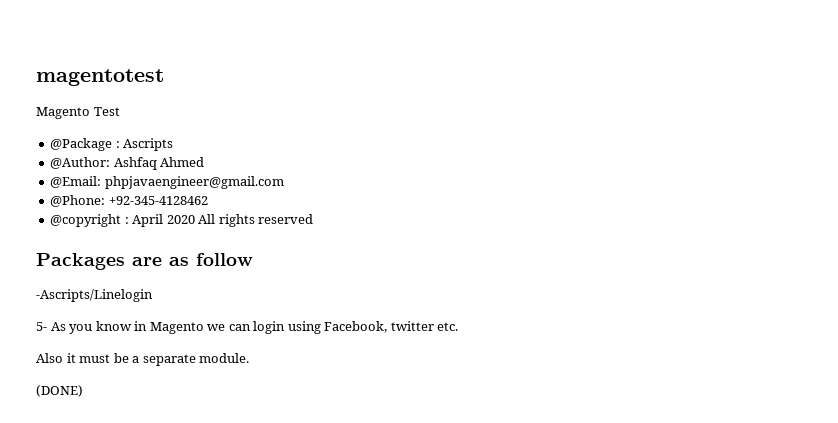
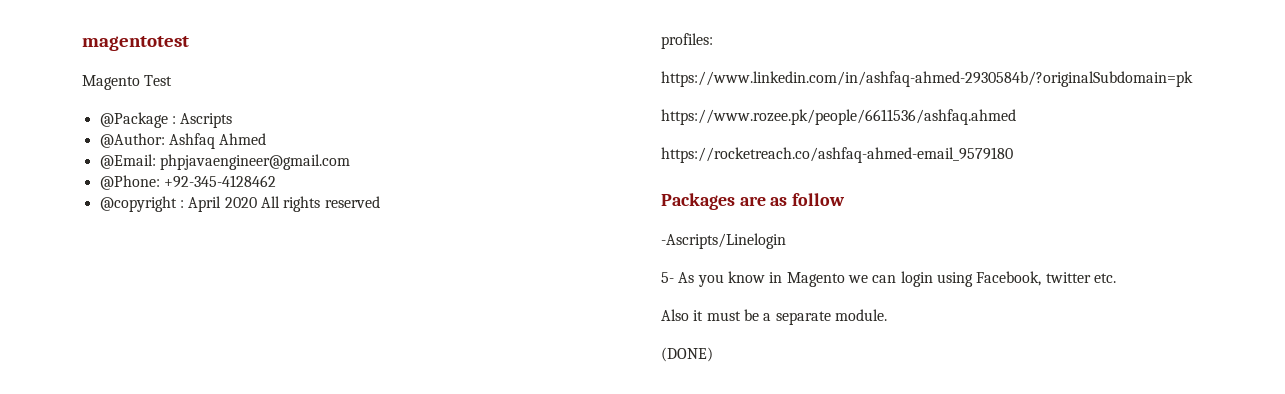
(314, 219) none -> [661,33,713,49] [661,71,1193,87] [661,109,1016,125] [661,147,1013,163] // profiles: // https://www.linkedin.com/in/ashfaq-ahmed-2930584b/?originalSubdomain=pk // https://www.rozee.pk/people/6611536/ashfaq.ahmed // https://rocketreach.co/ashfaq-ahmed-email_9579180

